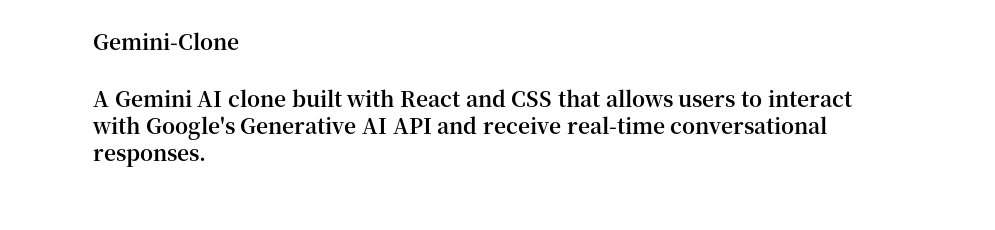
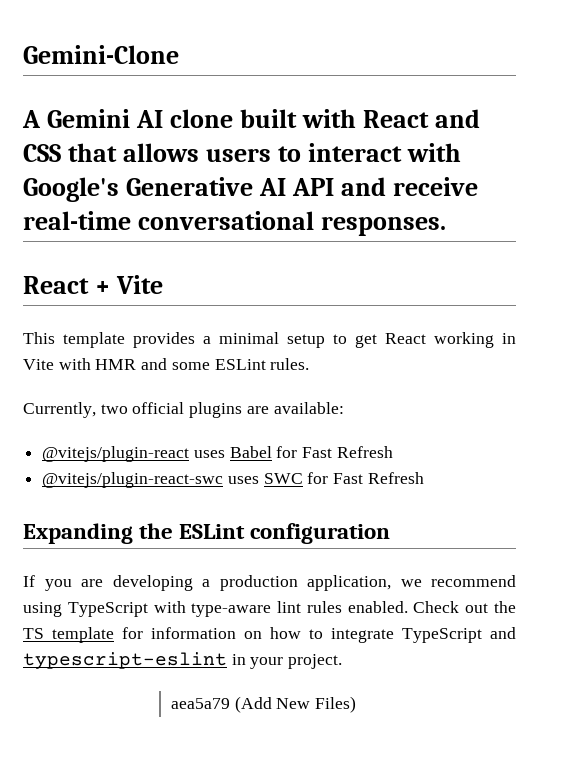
(206, 158) none -> [23,275,164,294] [23,332,516,348] [23,358,310,370] [23,402,344,418] [42,446,393,462] [42,472,424,488] [23,523,391,544] [23,575,516,591] [23,601,516,617] [23,627,516,643] [23,652,343,669] [170,696,357,713] // React + Vite // This template provides a minimal setup to get React working in Vite with HMR and some ESLint rules. // Currently, two official plugins are available: // @vitejs/plugin-react uses Babel for Fast Refresh // @vitejs/plugin-react-swc uses SWC for Fast Refresh // Expanding the ESLint configuration // If you are developing a production application, we recommend using TypeScript with type-aware lint rules enabled. Check out the TS template for information on how to integrate TypeScript and typescript-eslint in your project. // aea5a79 (Add New Files)

